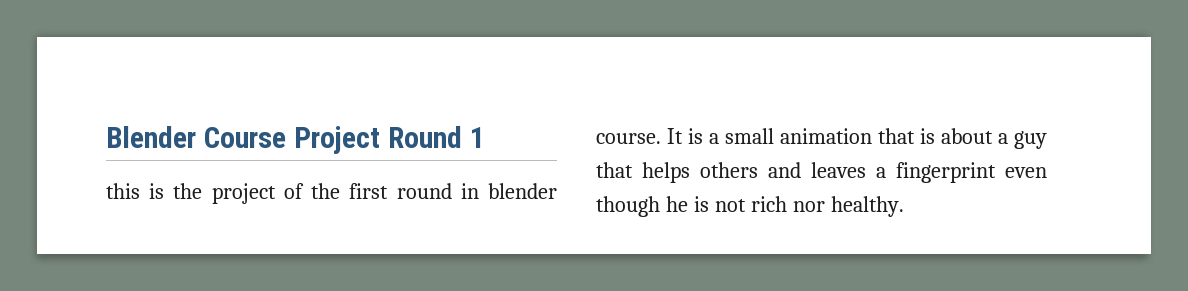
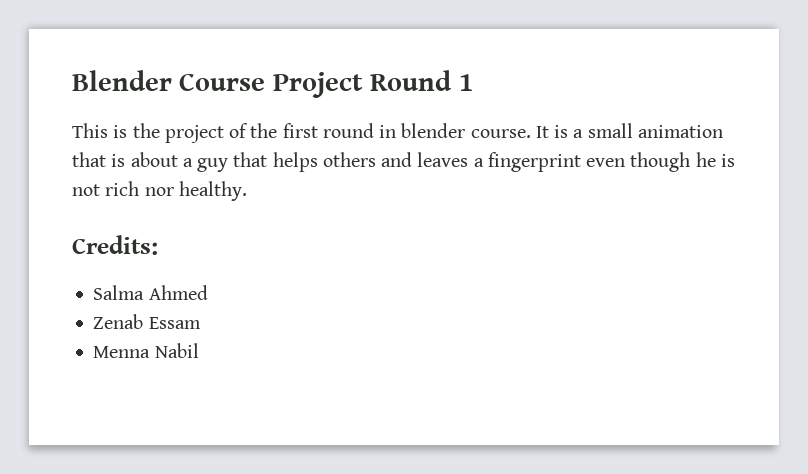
[106,183,140,199] this -> [72,123,108,138] This
(904, 206) none -> [72,235,158,255] [93,285,208,300] [93,314,201,329] [93,343,199,358] // Credits: // Salma Ahmed // Zenab Essam // Menna Nabil

